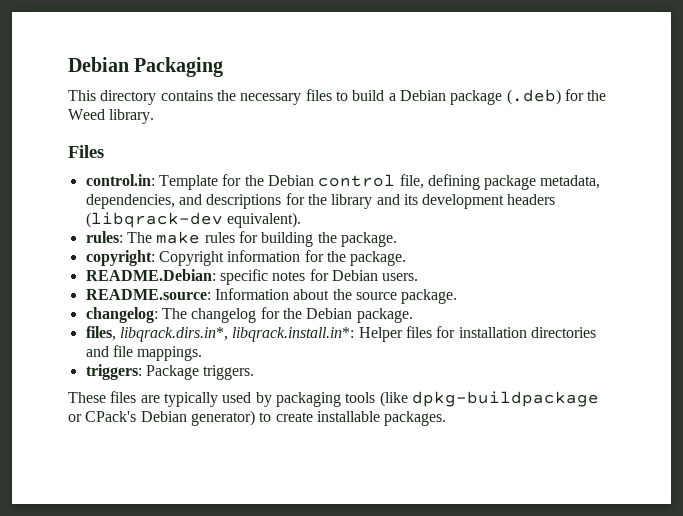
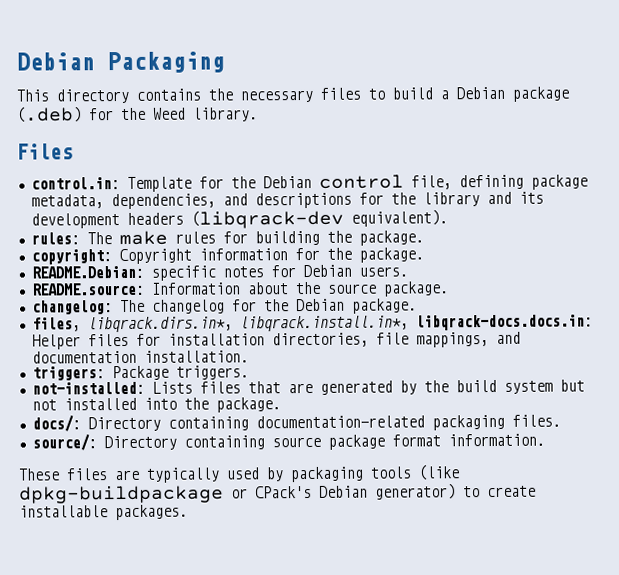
[232,327,355,342] libqrack.install.in*: -> [239,314,593,332] libqrack.install.in*, libqrack-docs.docs.in:
[530,327,596,338] [85,345,203,361] [85,364,255,380] directories and file mappings. // triggers: Package triggers. -> [271,331,521,348] [31,350,249,364] [31,365,249,381] [31,379,585,395] [31,397,281,413] [31,414,561,432] [31,433,545,451] directories, file mappings, and documentation installation. // triggers: Package triggers. // not-installed: Lists files that are generated by the build system but not installed into the package. // docs/: Directory containing documentation-related packaging files. // source/: Directory containing source package format information.

